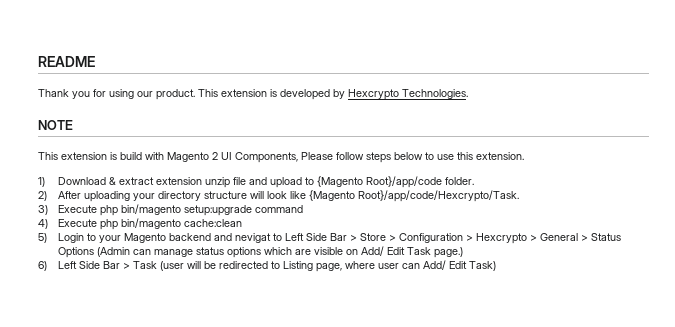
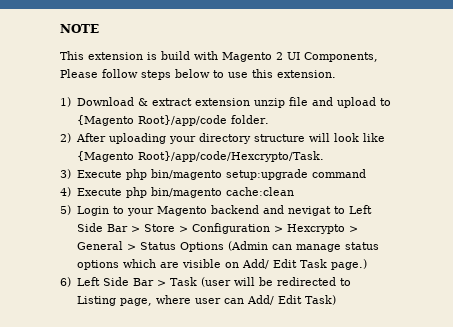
[38,56,95,67] [38,89,468,100] README // Thank you for using our product. This extension is developed by Hexcrypto Technologies. // -> (60, 28) none

